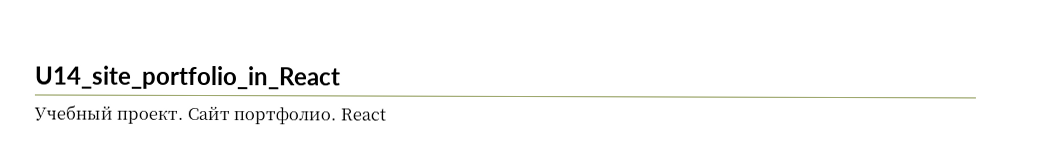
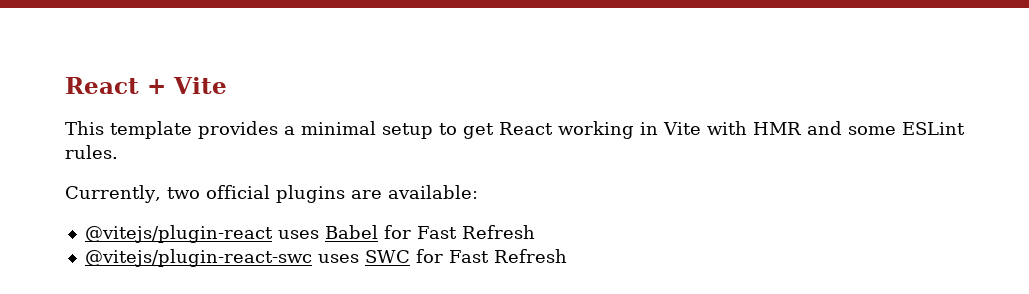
[34,65,341,90] [33,104,386,125] U14_site_portfolio_in_React // Учебный проект. Сайт портфолио. React -> [65,77,227,94] [65,121,965,139] [65,145,118,159] [65,185,478,203] [84,225,535,243] [84,249,567,267] React + Vite // This template provides a minimal setup to get React working in Vite with HMR and some ESLint rules. // Currently, two official plugins are available: // @vitejs/plugin-react uses Babel for Fast Refresh // @vitejs/plugin-react-swc uses SWC for Fast Refresh

